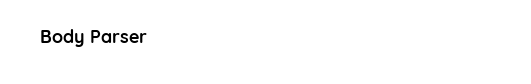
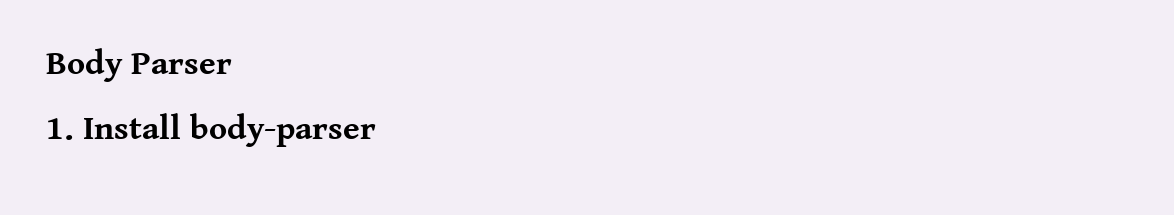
(147, 36) none -> [46,113,377,147] // 1. Install body-parser

